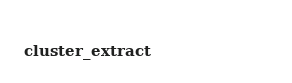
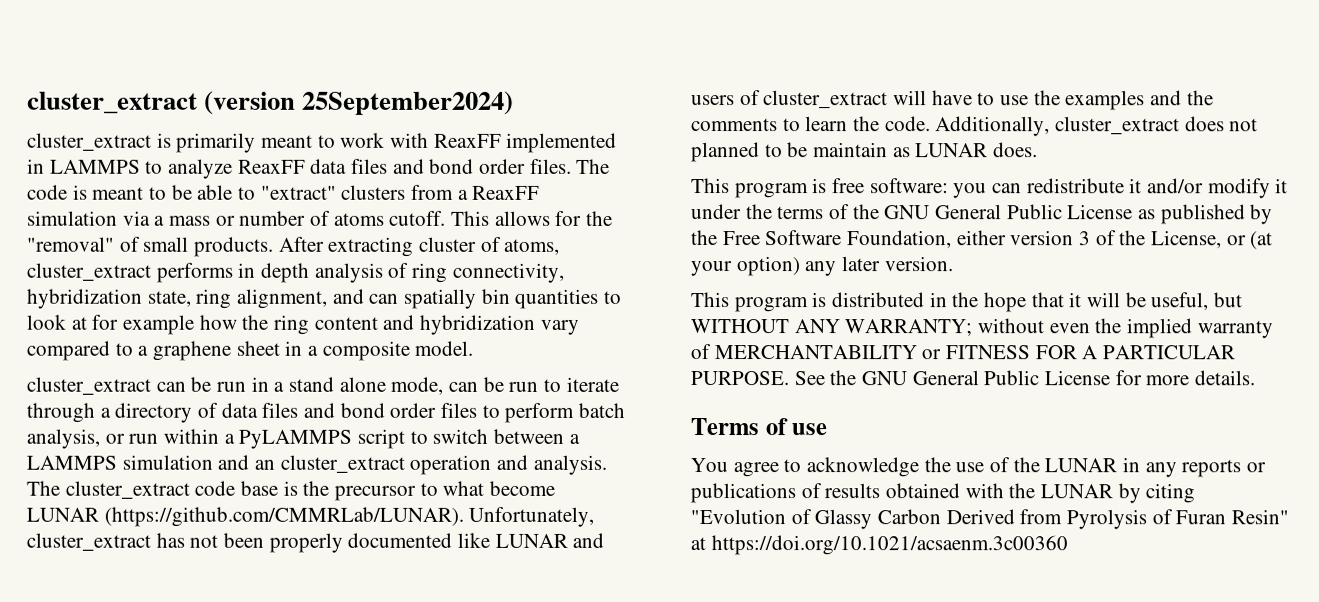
[24,45,151,60] cluster_extract -> [27,90,515,116] [27,132,618,153] [27,158,611,179] [27,184,541,200] [27,210,614,226] [27,236,561,257] [27,262,565,283] [26,288,623,309] [26,314,579,335] [26,340,474,361] [26,376,619,395] [26,402,626,423] [26,428,580,449] [26,454,607,475] [26,480,556,501] [26,506,595,527] [26,532,605,553] [691,90,1214,111] [691,116,1259,137] [691,142,1039,163] [691,178,1289,199] [691,204,1274,225] [691,230,1274,250] [691,256,954,277] [690,292,1244,313] [690,318,1273,339] [690,344,1236,360] [690,370,1256,386] [690,418,828,436] [690,457,1267,478] [690,483,1196,504] [690,509,1290,530] [690,535,1068,556] cluster_extract (version 25September2024) // cluster_extract is primarily meant to work with ReaxFF implemented in LAMMPS to analyze ReaxFF data files and bond order files. The code is meant to be able to "extract" clusters from a ReaxFF simulation via a mass or number of atoms cutoff. This allows for the "removal" of small products. After extracting cluster of atoms, cluster_extract performs in depth analysis of ring connectivity, hybridization state, ring alignment, and can spatially bin quantities to look at for example how the ring content and hybridization vary compared to a graphene sheet in a composite model. // cluster_extract can be run in a stand alone mode, can be run to iterate through a directory of data files and bond order files to perform batch analysis, or run within a PyLAMMPS script to switch between a LAMMPS simulation and an cluster_extract operation and analysis. The cluster_extract code base is the precursor to what become LUNAR (https://github.com/CMMRLab/LUNAR). Unfortunately, cluster_extract has not been properly documented like LUNAR and users of cluster_extract will have to use the examples and the comments to learn the code. Additionally, cluster_extract does not planned to be maintain as LUNAR does. // This program is free software: you can redistribute it and/or modify it under the terms of the GNU General Public License as published by the Free Software Foundation, either version 3 of the License, or (at your option) any later version. // This program is distributed in the hope that it will be useful, but WITHOUT ANY WARRANTY; without even the implied warranty of MERCHANTABILITY or FITNESS FOR A PARTICULAR PURPOSE. See the GNU General Public License for more details. // Terms of use // You agree to acknowledge the use of the LUNAR in any reports or publications of results obtained with the LUNAR by citing "Evolution of Glassy Carbon Derived from Pyrolysis of Furan Resin" at https://doi.org/10.1021/acsaenm.3c00360

